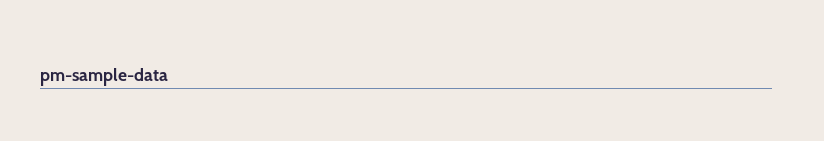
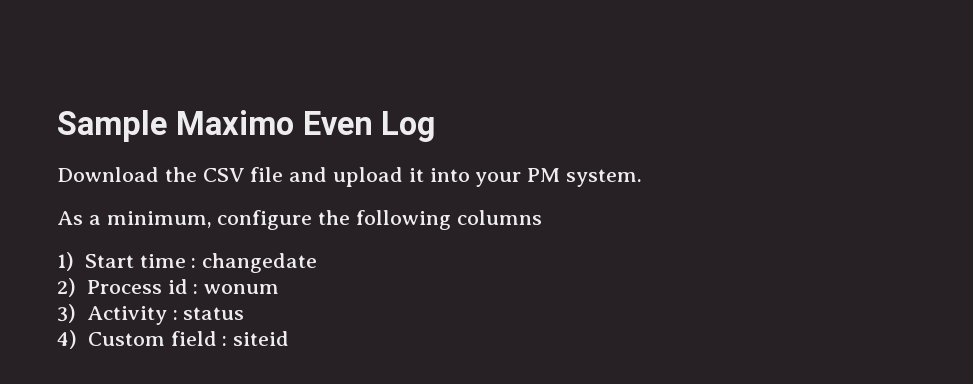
[40,68,168,86] pm-sample-data -> [57,110,436,142] [57,167,643,187] [57,210,542,230] [57,252,318,273] [57,278,280,297] [57,304,245,325] [57,330,290,349] Sample Maximo Even Log // Download the CSV file and upload it into your PM system. // As a minimum, configure the following columns // 1) Start time : changedate // 2) Process id : wonum // 3) Activity : status // 4) Custom field : siteid

